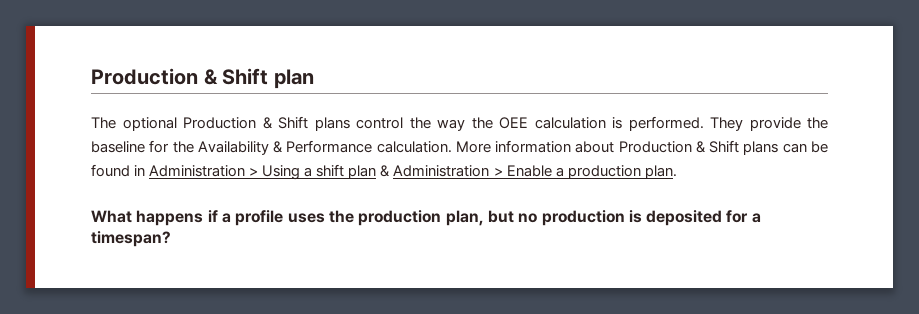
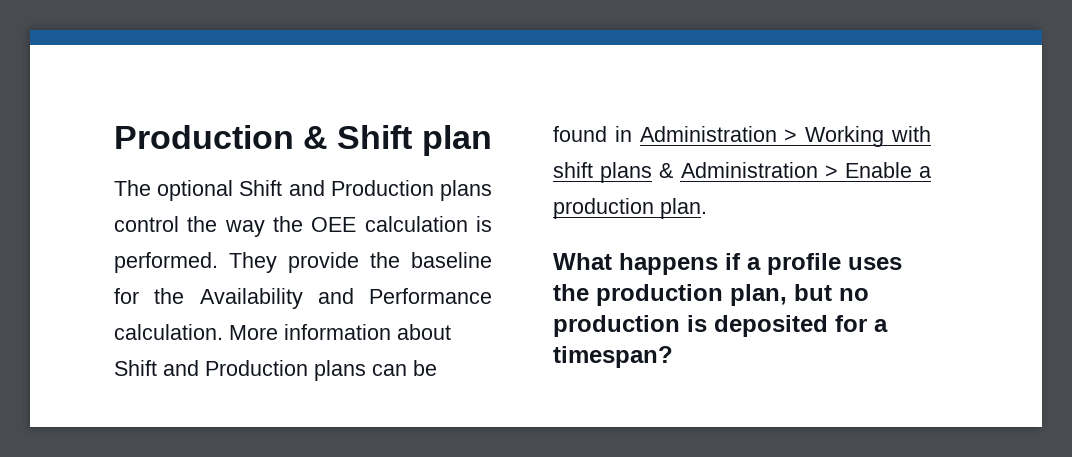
[183,116,308,129] Production & Shift -> [239,180,434,196] Shift and Production
[273,141,284,153] & -> [317,288,354,304] and
[618,140,740,153] Production & Shift -> [114,360,308,376] Shift and Production
[262,164,377,180] Using a shift plan -> [805,126,931,147] [553,162,653,183] Working with shift plans

